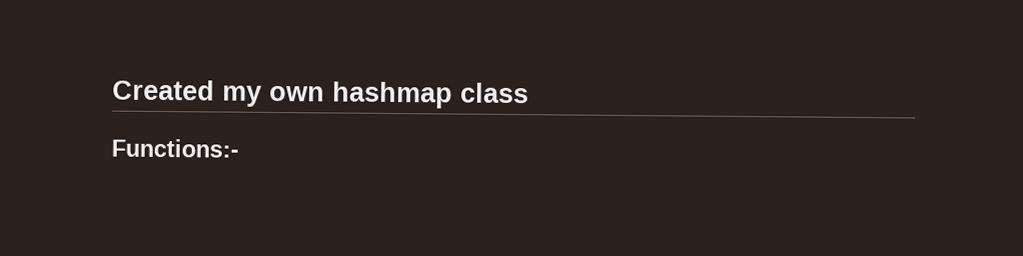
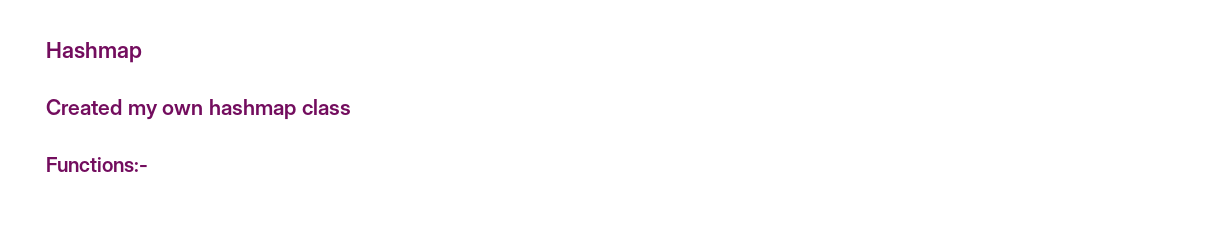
(112, 90) none -> [46,42,142,63] Hashmap //

